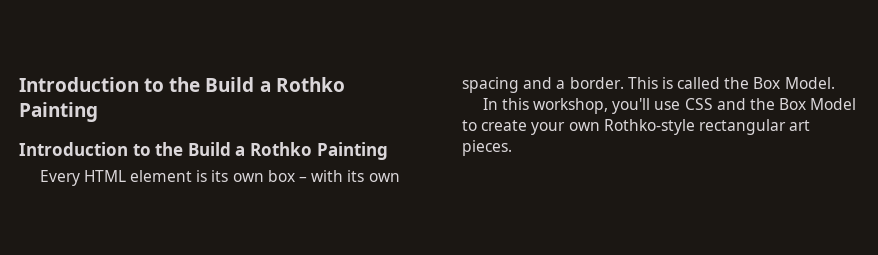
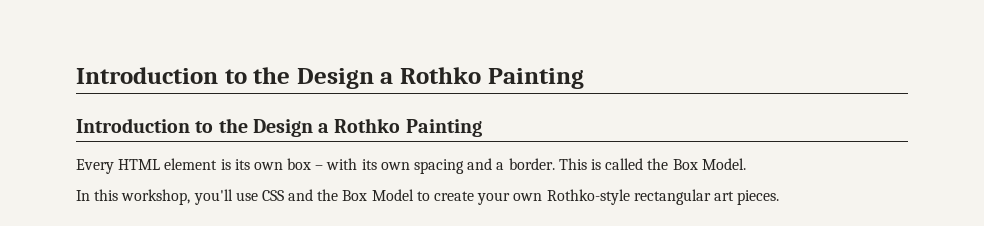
[19,77,255,92] Introduction to the Build -> [76,67,374,89] Introduction to the Design
[187,142,231,156] Build -> [252,119,313,137] Design

